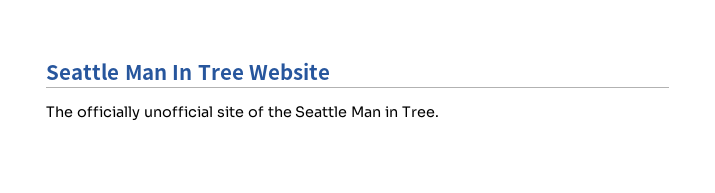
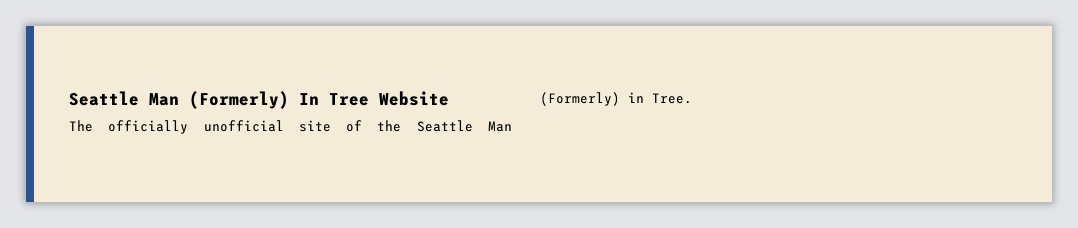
[46,63,167,80] Seattle Man -> [69,91,289,109] Seattle Man (Formerly)
(382, 112) none -> [540,92,620,106] (Formerly)

